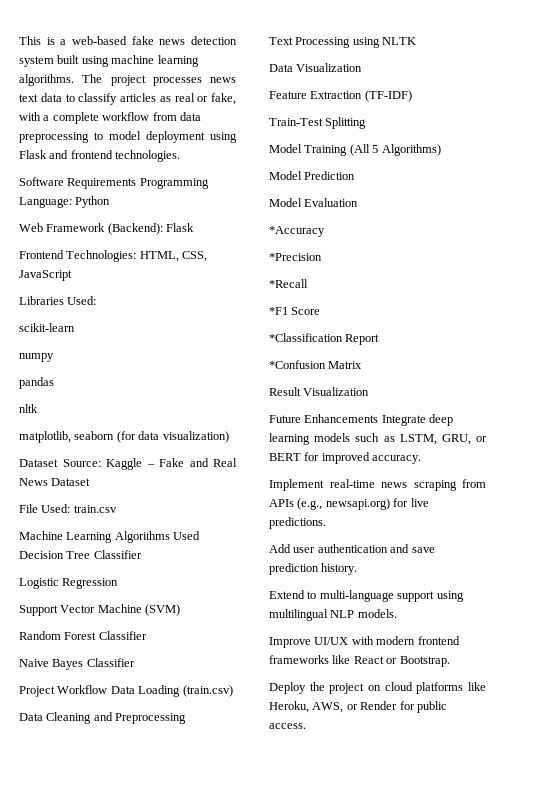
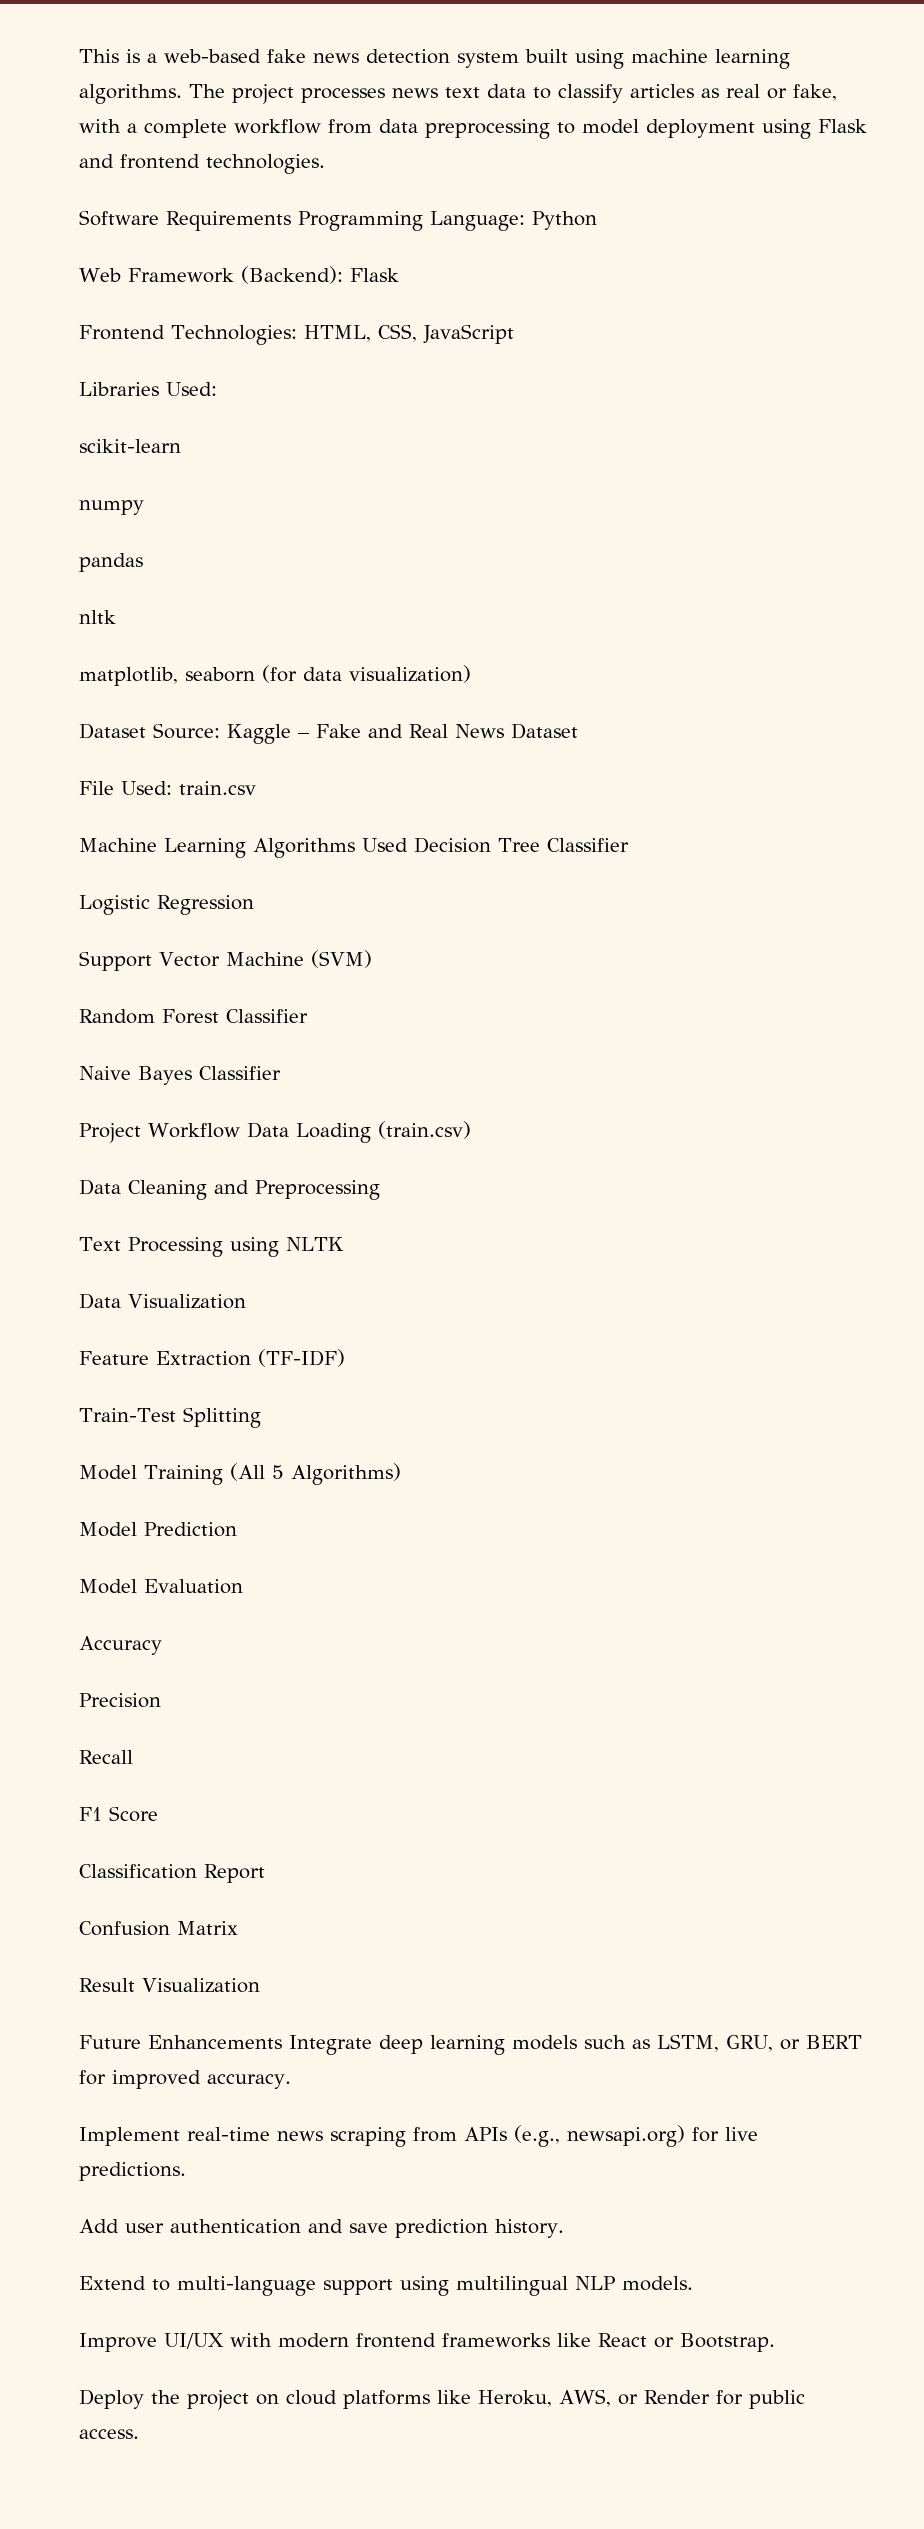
[269,226,325,237] [269,253,322,261] [269,279,308,288] [269,307,288,315] *Accuracy // *Precision // *Recall // *F1 -> [79,1636,162,1655] [79,1693,161,1708] [79,1750,133,1764] [79,1807,102,1821] Accuracy // Precision // Recall // F1
[269,333,343,342] *Classification -> [79,1864,197,1879] Classification
[269,360,326,369] *Confusion -> [79,1921,170,1936] Confusion

